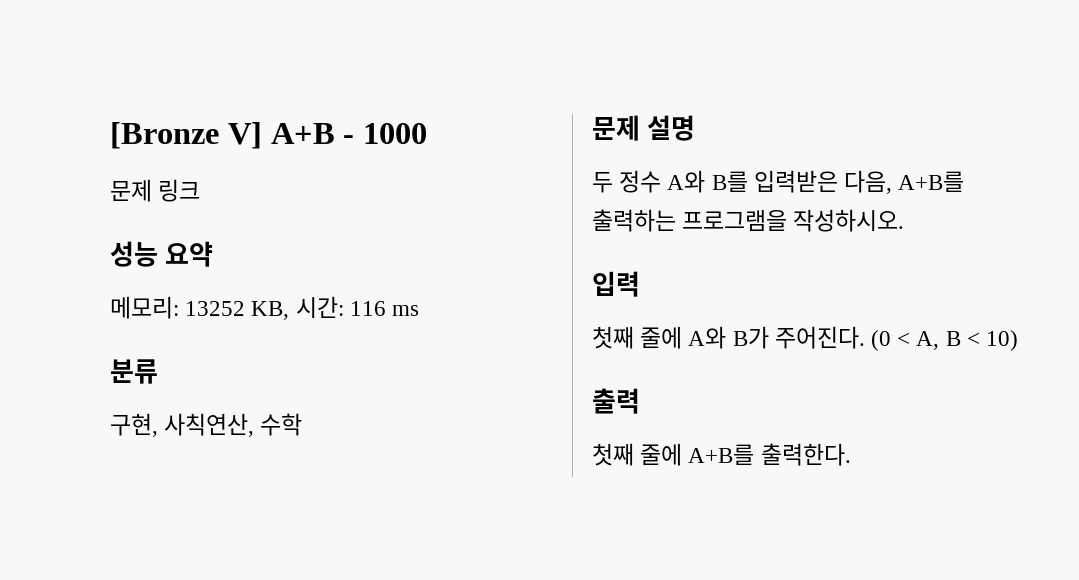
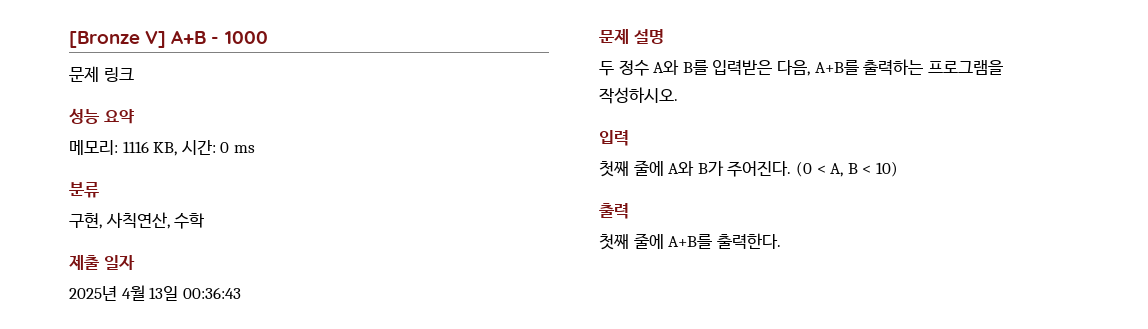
[185,301,246,316] 13252 -> [122,141,149,153] 1116
[349,301,386,316] 116 -> [220,142,230,153] 0
(303, 424) none -> [69,255,135,270] [69,285,241,301] // 제출 일자 // 2025년 4월 13일 00:36:43

